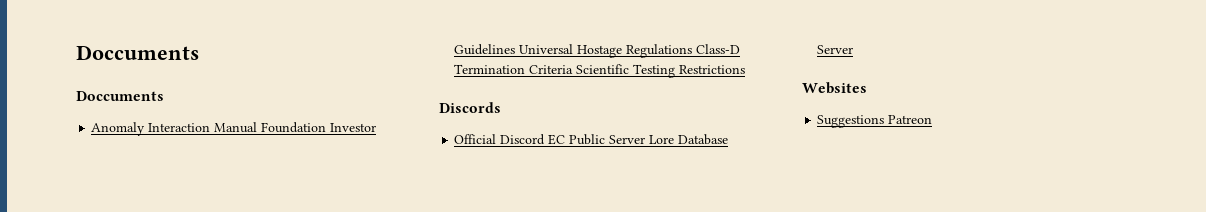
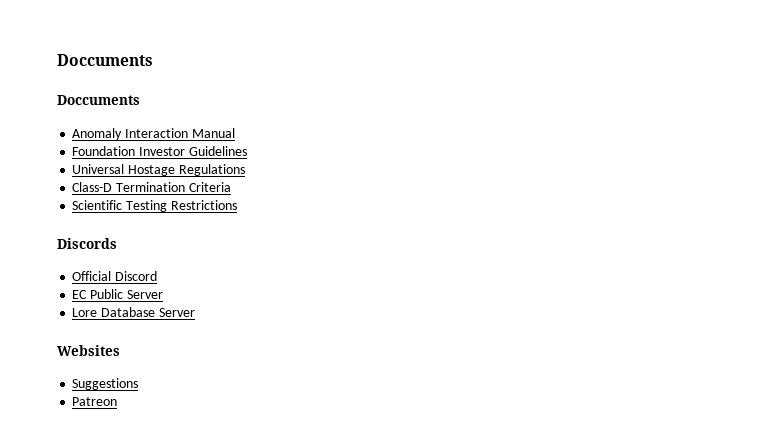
(258, 127) none -> (235, 133) //
(516, 49) none -> (247, 151) //
(693, 51) none -> (245, 170) //
(574, 69) none -> (231, 187) //
(546, 139) none -> (158, 276) //
(646, 139) none -> (163, 294) //
(885, 121) none -> (139, 384) //

